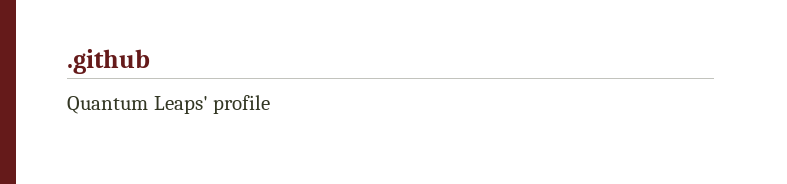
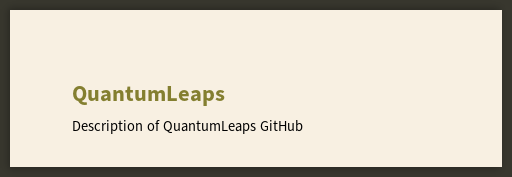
[67,49,150,74] [67,95,271,114] .github // Quantum Leaps' profile -> [72,86,225,106] [72,120,303,134] QuantumLeaps // Description of QuantumLeaps GitHub

